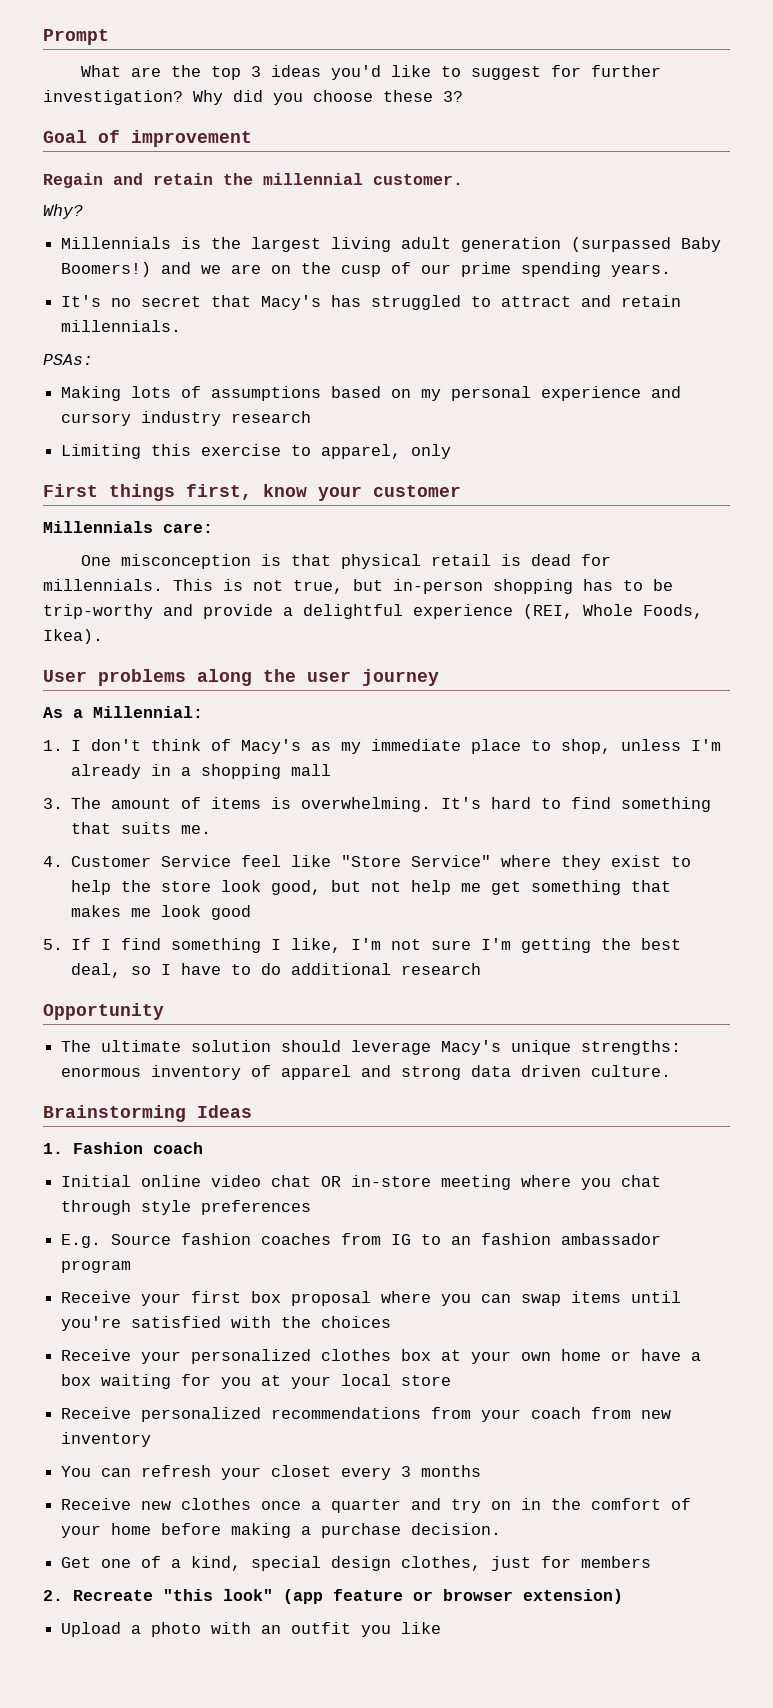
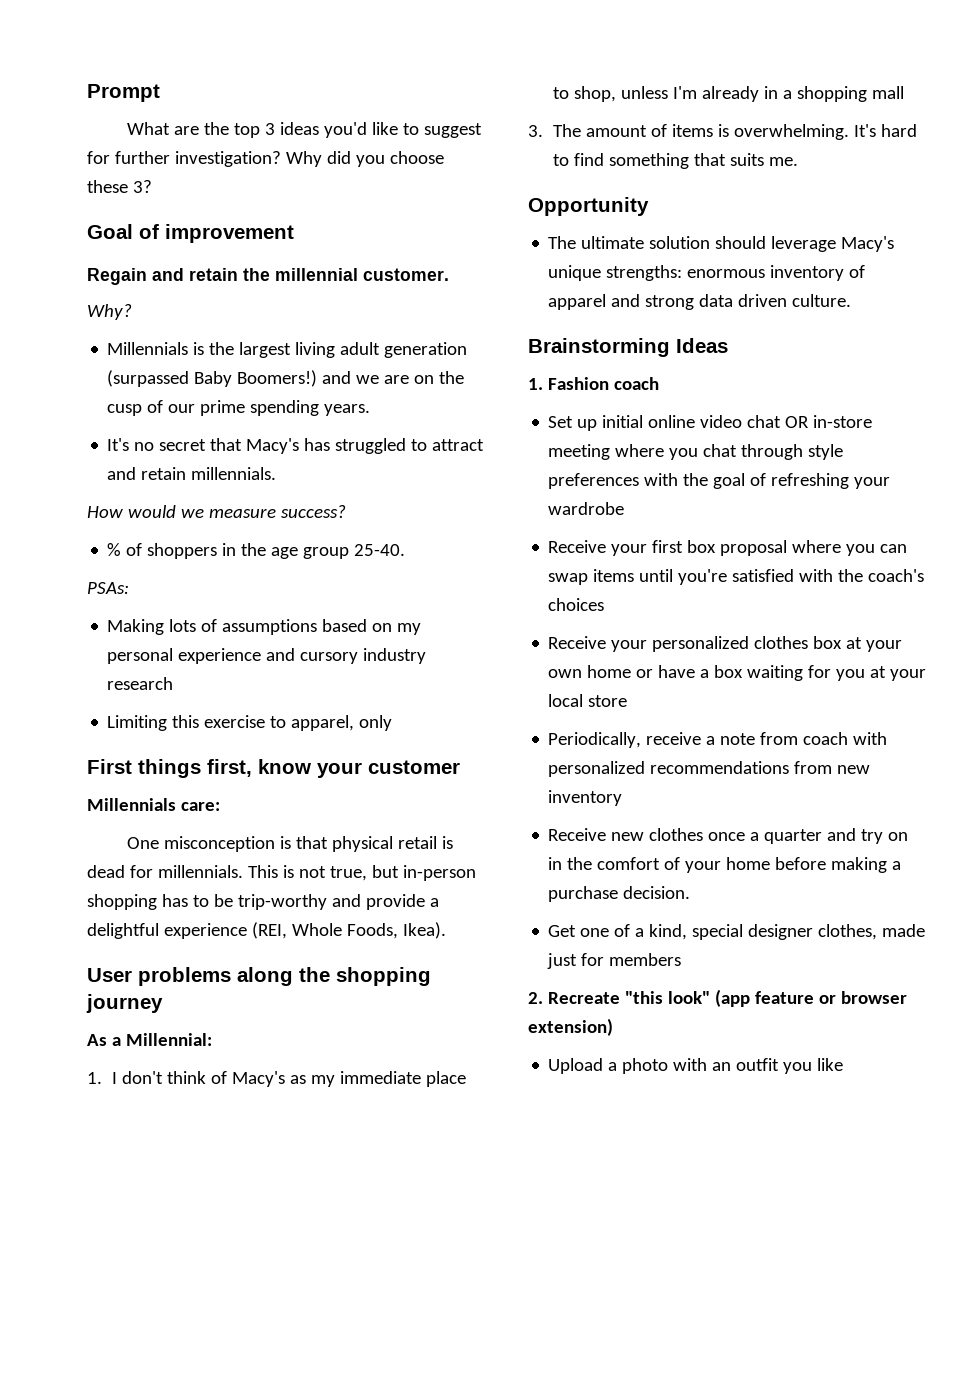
(182, 326) none -> [87,505,346,518] [107,543,406,559] // How would we measure success? // % of shoppers in the age group 25-40.
[307,671,351,682] user -> [336,967,431,986] shopping
[43,855,692,870] [71,880,672,895] [71,905,252,920] [43,938,682,953] [71,963,482,978] // 4. Customer Service feel like "Store Service" where they exist to help the store look good, but not help me get something that makes me look good // 5. If I find something I like, I'm not sure I'm getting the best deal, so I have to do additional research -> (798, 161) none
[61,1175,132,1187] Initial -> [548,415,644,431] Set up initial
[61,1233,662,1248] [61,1260,132,1273] // E.g. Source fashion coaches from IG to an fashion ambassador program -> [644,473,891,489] [548,502,625,515] with the goal of refreshing your wardrobe
(312, 1322) none -> [868,569,925,582] coach's
[61,1407,672,1422] [61,1432,152,1447] [61,1465,482,1480] Receive personalized recommendations from your coach from new inventory // You can refresh your closet every 3 months -> [548,732,888,748] [548,761,871,777] [548,790,623,806] Periodically, receive a note from coach with personalized recommendations from new inventory
[331,1556,482,1571] design clothes, -> [748,924,926,940] designer clothes, made

